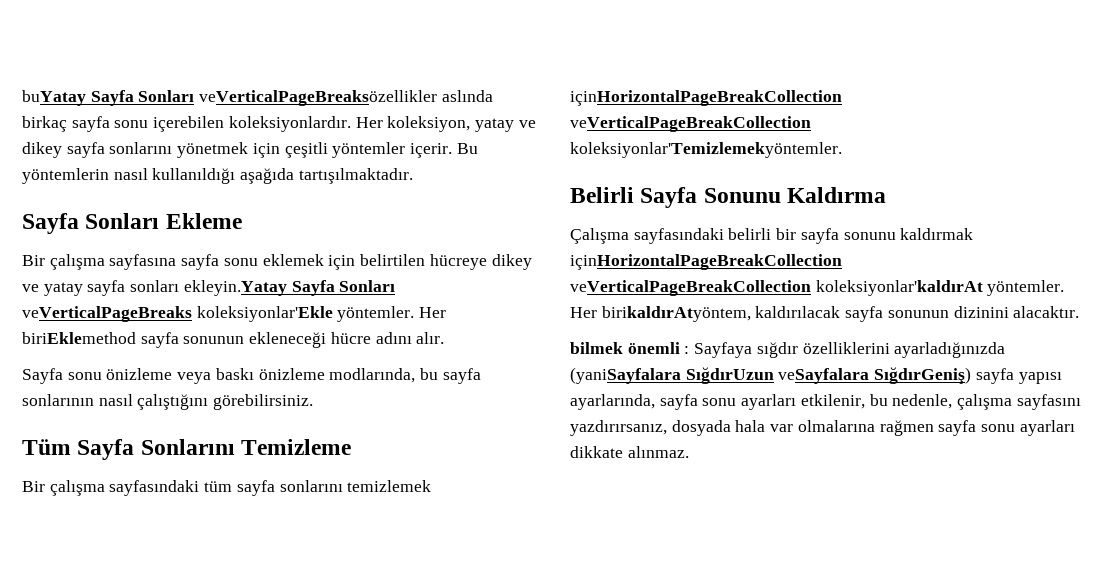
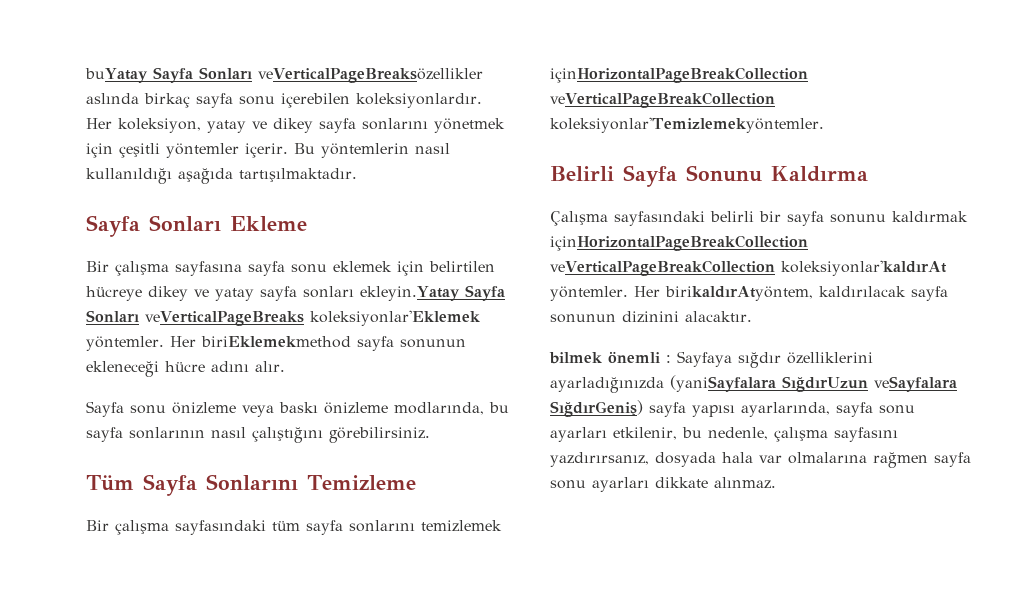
[196,306,447,322] [22,332,136,344] koleksiyonlar'Ekle yöntemler. Her biriEklemethod -> [309,310,480,326] [86,336,351,351] koleksiyonlar'Eklemek yöntemler. Her biriEklemekmethod

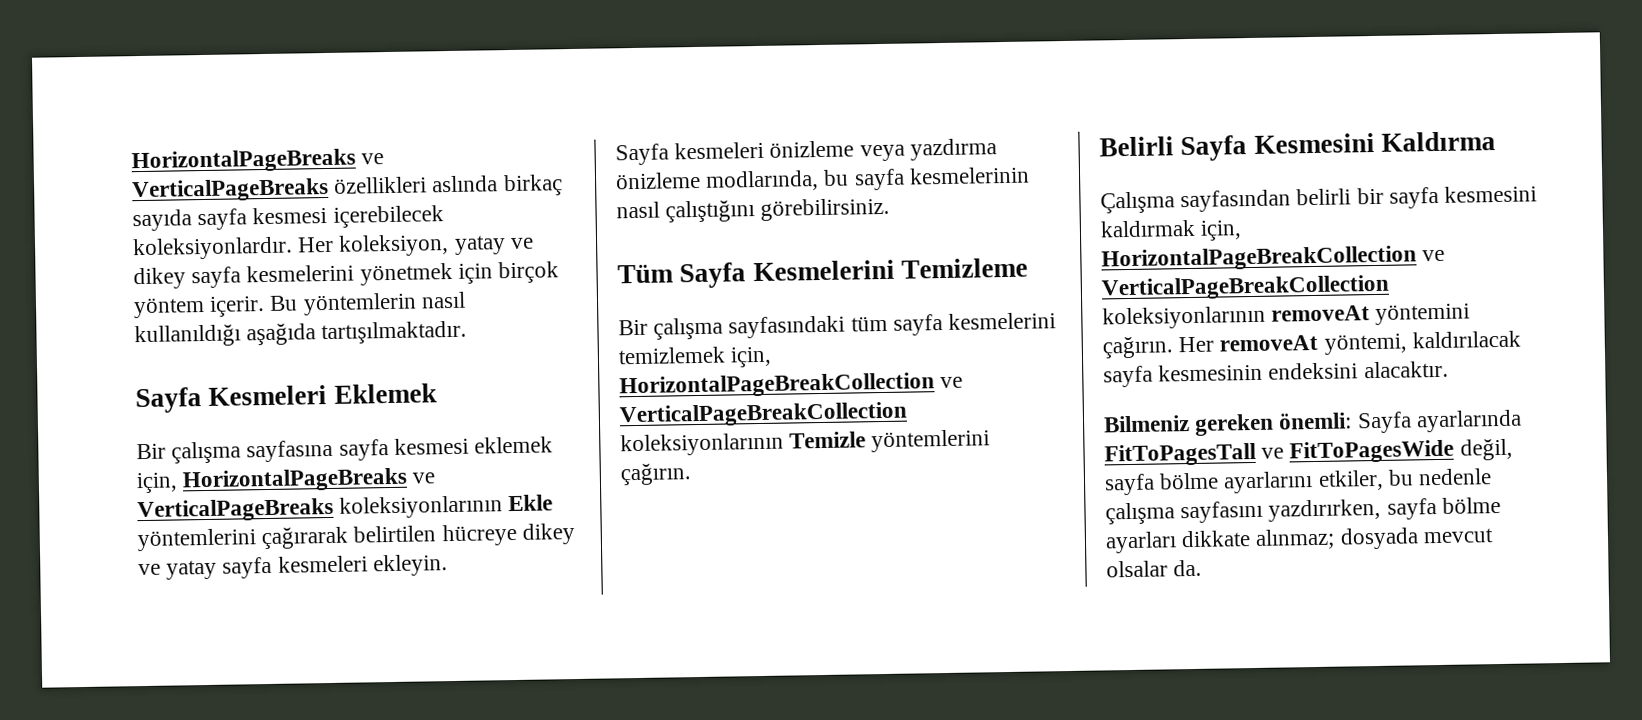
[85,67,483,83] [86,93,350,108] buYatay Sayfa Sonları veVerticalPageBreaksözellikler aslında birkaç sayfa sonu içerebilen -> [131,148,385,174] [132,174,563,203] [132,205,444,232] HorizontalPageBreaks ve VerticalPageBreaks özellikleri aslında birkaç sayıda sayfa kesmesi içerebilecek
[362,118,428,130] sonlarını -> [246,264,355,283] kesmelerini
[119,143,239,158] çeşitli yöntemler -> [498,261,560,284] [133,297,205,319] birçok yöntem
[149,215,307,231] Sonları Ekleme -> [208,383,437,406] Kesmeleri Eklemek
[291,261,424,276] sonu eklemek için -> [393,436,554,455] [136,467,436,494] [137,494,554,523] [137,526,349,552] kesmesi eklemek için, HorizontalPageBreaks ve VerticalPageBreaks koleksiyonlarının Ekle yöntemlerini çağırarak
[303,285,505,301] [86,310,480,326] [86,336,466,351] [86,361,285,377] [86,401,166,417] sonları ekleyin.Yatay Sayfa Sonları veVerticalPageBreaks koleksiyonlar'Eklemek yöntemler. Her biriEklemekmethod sayfa sonunun ekleneceği hücre adını alır. // Sayfa sonu -> [277,554,448,577] [615,141,765,166] kesmeleri ekleyin. // Sayfa kesmeleri
[279,402,318,413] baskı -> [909,138,997,161] yazdırma
[129,427,205,439] sonlarının -> [908,166,1030,185] kesmelerinin
[206,474,298,490] Sonlarını -> [752,259,895,282] Kesmelerini
[349,520,502,532] [550,67,808,83] [550,92,775,108] [550,117,824,133] sonlarını temizlemek içinHorizontalPageBreakCollection veVerticalPageBreakCollection koleksiyonlar'Temizlemekyöntemler. -> [948,312,1057,330] [618,346,773,368] [619,372,964,399] [619,401,908,428] [620,429,991,457] [620,463,691,486] kesmelerini temizlemek için, HorizontalPageBreakCollection ve VerticalPageBreakCollection koleksiyonlarının Temizle yöntemlerini çağırın.
[686,165,762,182] Sonunu -> [1253,132,1375,154] Kesmesini
[614,211,705,226] sayfasındaki -> [1180,189,1292,213] sayfasından
[830,211,968,223] [550,235,808,251] [550,260,947,276] [550,286,948,301] [550,311,752,323] [549,351,873,368] [550,375,957,393] [550,400,915,417] [550,427,898,442] [550,452,971,468] [550,477,776,492] sonunu kaldırmak içinHorizontalPageBreakCollection veVerticalPageBreakCollection koleksiyonlar'kaldırAt yöntemler. Her birikaldırAtyöntem, kaldırılacak sayfa sonunun dizinini alacaktır. // bilmek önemli : Sayfaya sığdır özelliklerini ayarladığınızda (yaniSayfalara SığdırUzun veSayfalara SığdırGeniş) sayfa yapısı ayarlarında, sayfa sonu ayarları etkilenir, bu nedenle, çalışma sayfasını yazdırırsanız, dosyada hala var olmalarına rağmen sayfa sonu ayarları dikkate alınmaz. -> [1444,185,1538,203] [1100,219,1243,241] [1101,245,1446,272] [1101,274,1390,301] [1102,303,1471,330] [1102,330,1521,359] [1103,360,1449,388] [1103,409,1522,436] [1104,438,1513,467] [1104,468,1493,496] [1105,496,1501,525] [1105,527,1494,554] [1106,559,1203,578] kesmesini kaldırmak için, HorizontalPageBreakCollection ve VerticalPageBreakCollection koleksiyonlarının removeAt yöntemini çağırın. Her removeAt yöntemi, kaldırılacak sayfa kesmesinin endeksini alacaktır. // Bilmeniz gereken önemli: Sayfa ayarlarında FitToPagesTall ve FitToPagesWide değil, sayfa bölme ayarlarını etkiler, bu nedenle çalışma sayfasını yazdırırken, sayfa bölme ayarları dikkate alınmaz; dosyada mevcut olsalar da.

